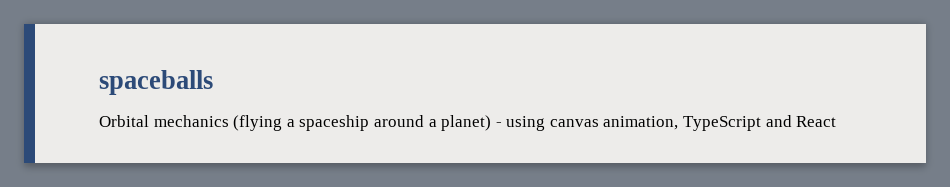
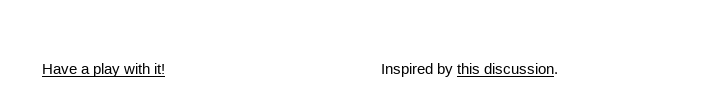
[99,70,213,95] [99,115,837,131] spaceballs // Orbital mechanics (flying a spaceship around a planet) - using canvas animation, TypeScript and React -> [42,63,166,77] [381,63,559,77] Have a play with it! // Inspired by this discussion.

